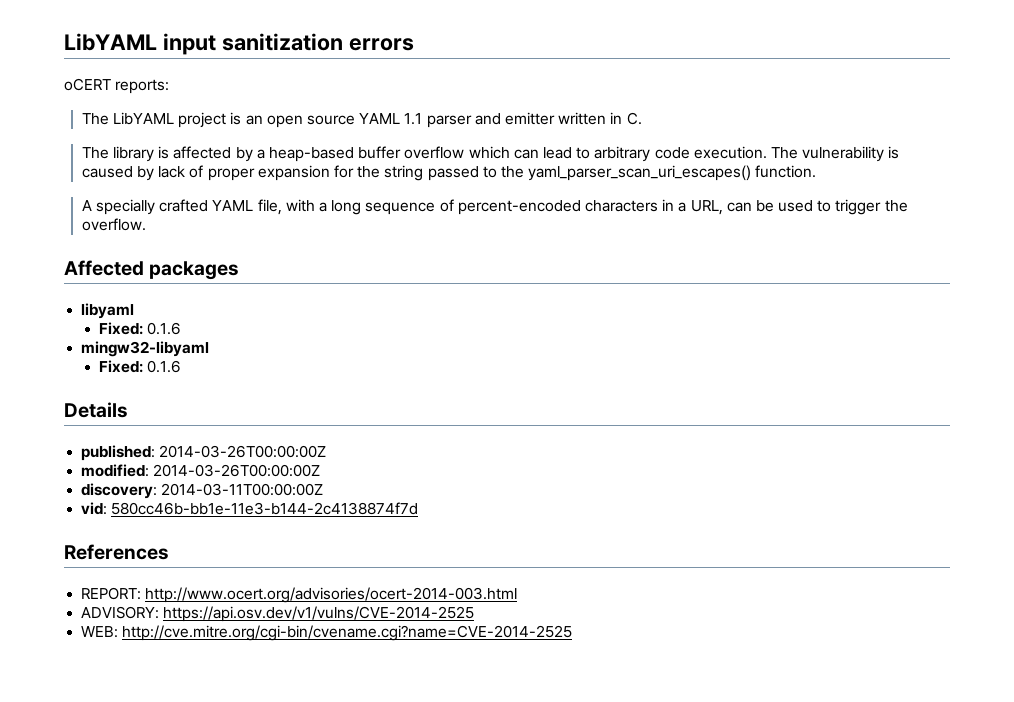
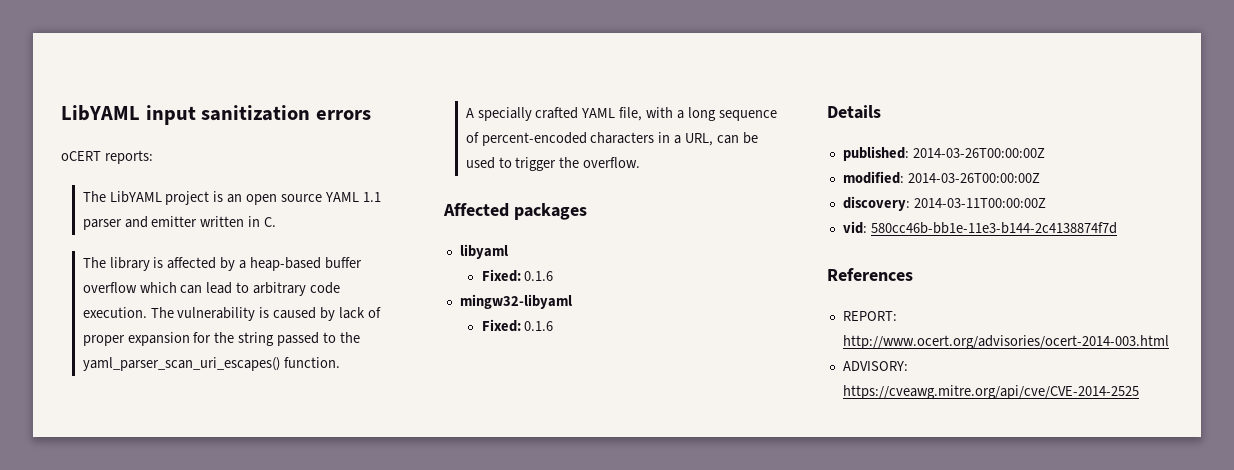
[163,606,475,622] [81,625,573,641] https://api.osv.dev/v1/vulns/CVE-2014-2525 // WEB: http://cve.mitre.org/cgi-bin/cvename.cgi?name=CVE-2014-2525 -> [842,385,1139,399] https://cveawg.mitre.org/api/cve/CVE-2014-2525

